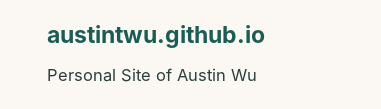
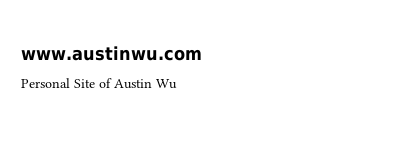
[47,25,265,48] austintwu.github.io -> [21,46,202,61] www.austinwu.com

